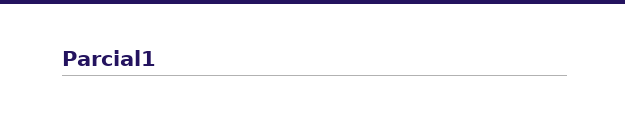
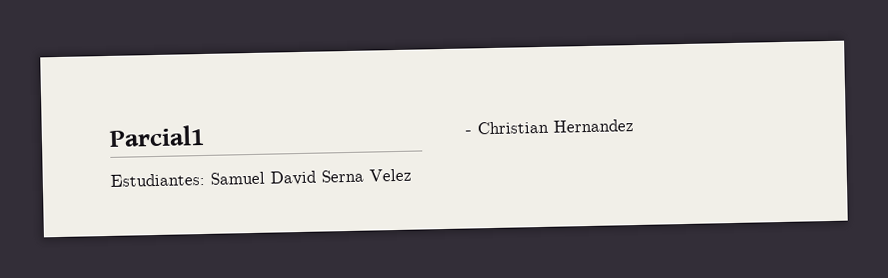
(156, 58) none -> [110,168,412,187] [465,119,634,135] // Estudiantes: Samuel David Serna Velez - Christian Hernandez

